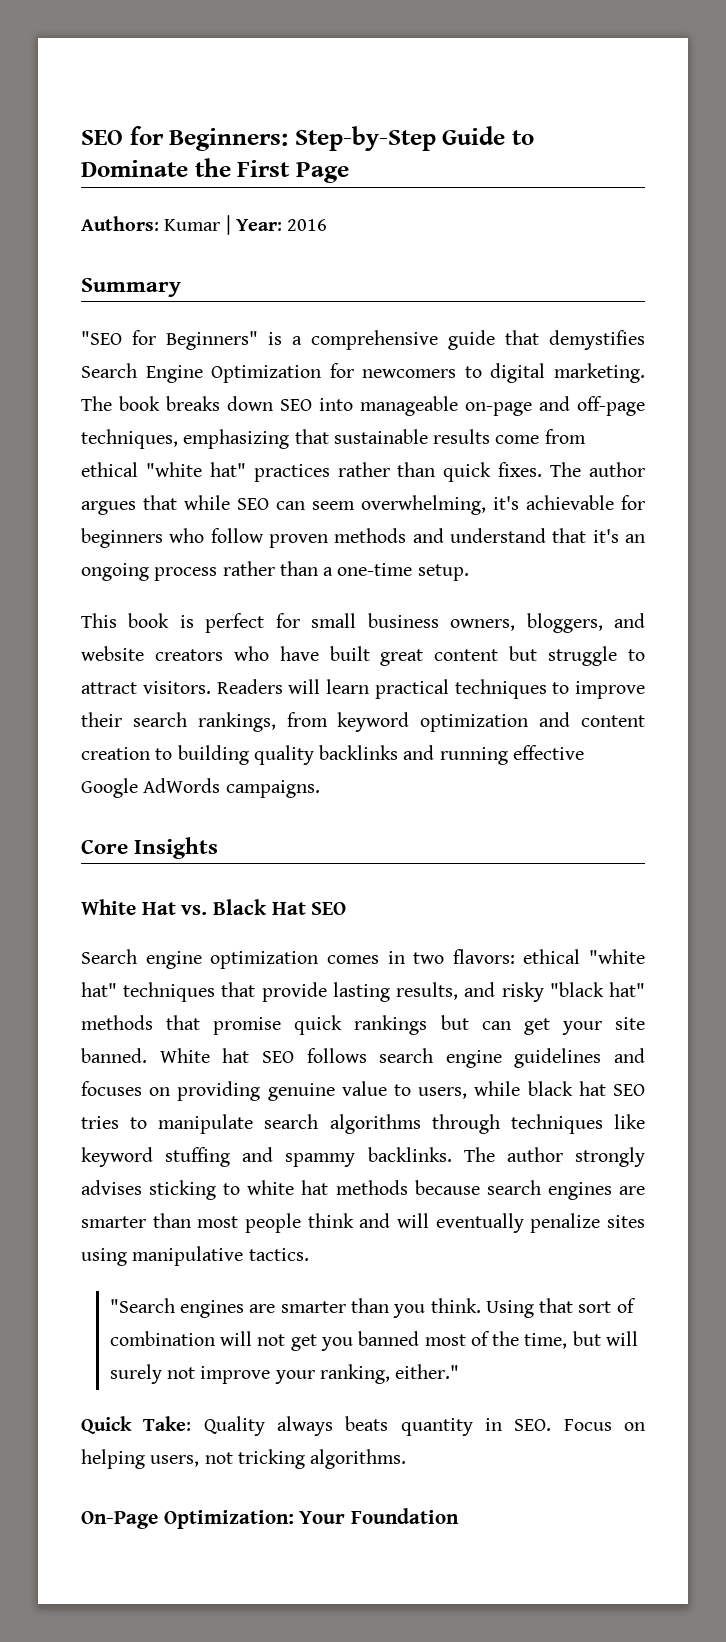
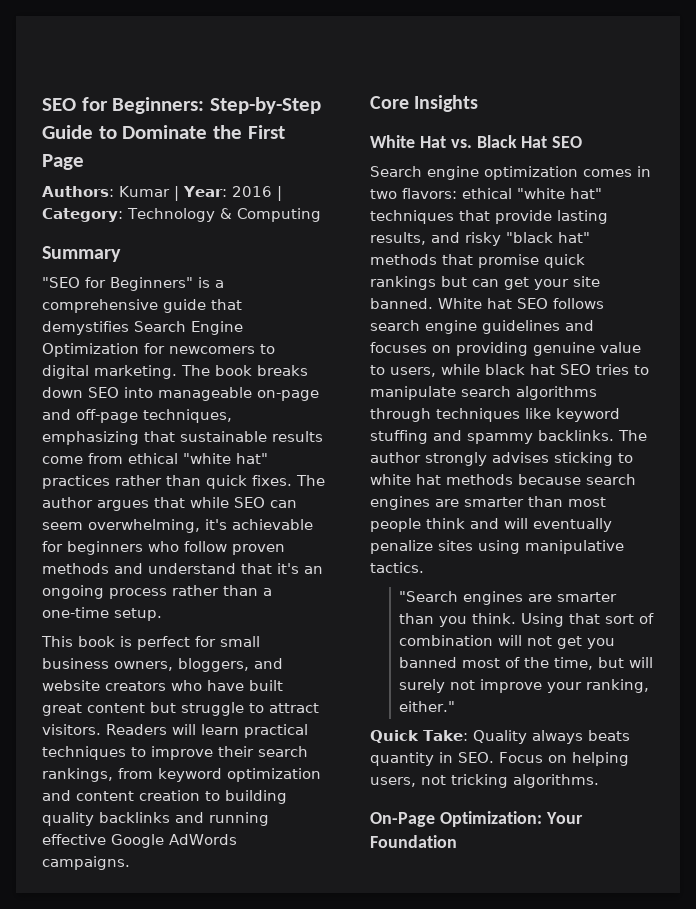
(328, 225) none -> [276,186,282,201] [42,208,321,222] | Category: Technology & Computing

